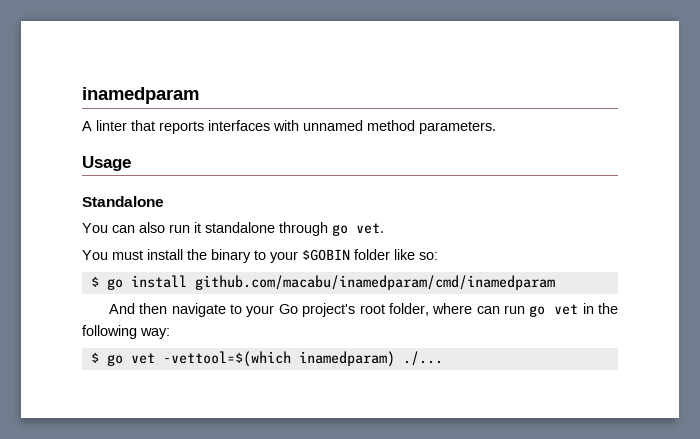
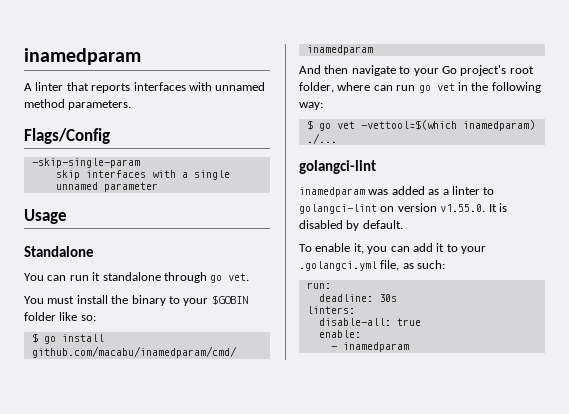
(496, 127) none -> [24,128,110,144] [31,158,140,168] [55,170,230,180] [55,182,158,192] // Flags/Config // -skip-single-param // skip interfaces with a single unnamed parameter
[139,222,165,233] also -> (67, 278) none
(443, 358) none -> [299,160,376,174] [299,186,495,197] [299,203,507,214] [299,220,403,231] [299,243,486,254] [299,260,446,271] [306,282,331,289] [318,294,397,302] [306,306,355,314] [318,318,421,326] [318,330,361,338] [330,342,409,352] // golangci-lint // inamedparam was added as a linter to golangci-lint on version v1.55.0. It is disabled by default. // To enable it, you can add it to your .golangci.yml file, as such: // run: // deadline: 30s // linters: // disable-all: true // enable: // - inamedparam

